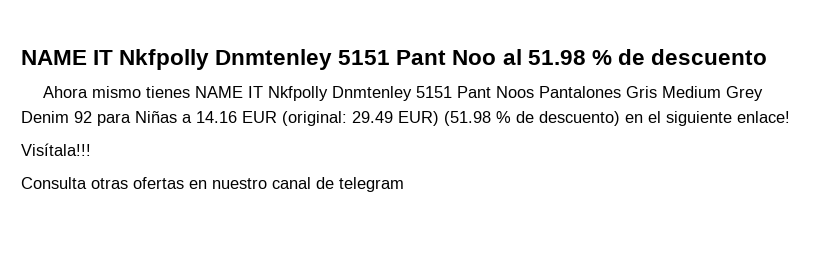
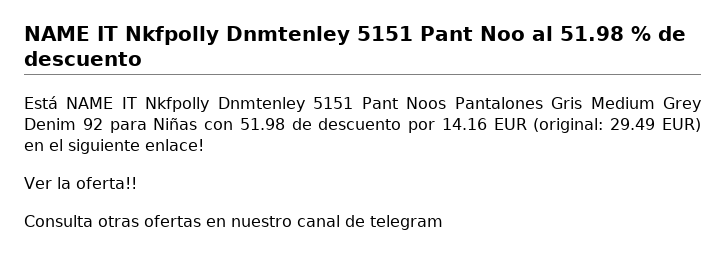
[42,86,190,98] Ahora mismo tienes -> [24,96,58,109] Está
[182,114,192,123] a -> [204,118,436,133] con 51.98 de descuento por
[444,111,620,126] (51.98 % de descuento) -> (701, 125) none
[21,143,91,156] Visítala!!! -> [24,177,137,189] Ver la oferta!!

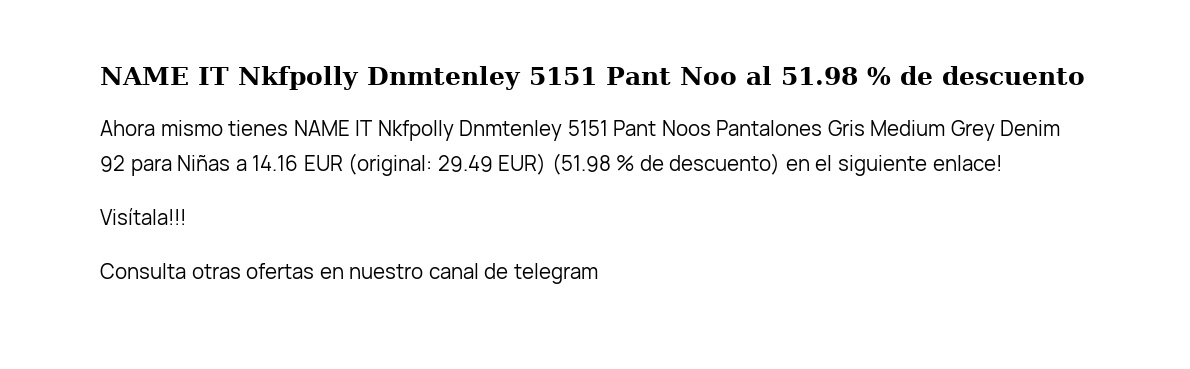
[24,96,58,109] Está -> [100,120,289,136] Ahora mismo tienes
[204,118,436,133] con 51.98 de descuento por -> [235,159,247,171] a
(701, 125) none -> [551,153,781,175] (51.98 % de descuento)
[24,177,137,189] Ver la oferta!! -> [100,208,186,225] Visítala!!!

